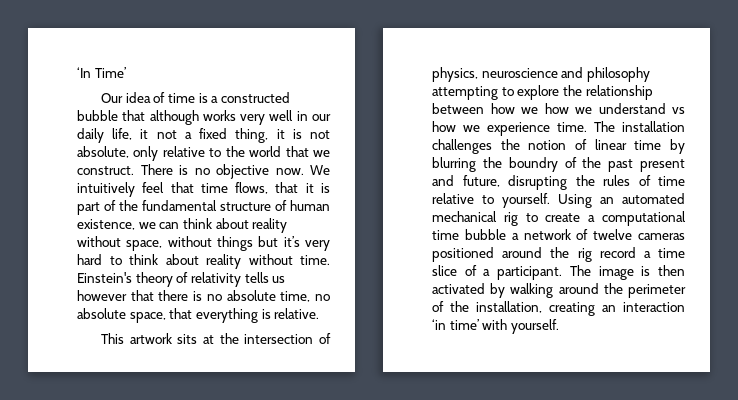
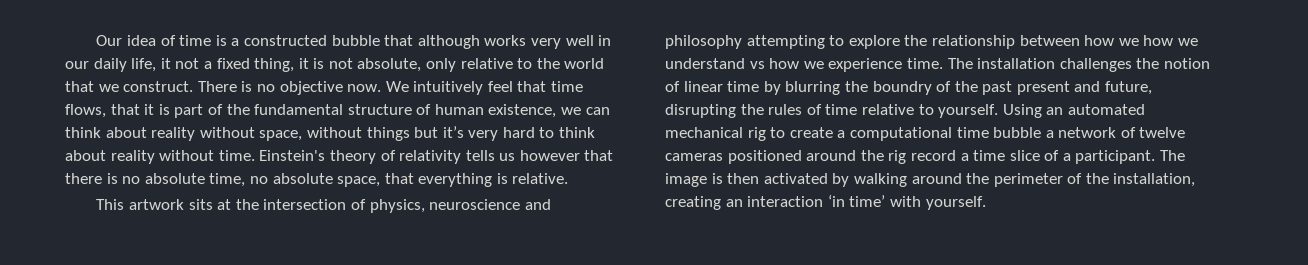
[77,67,126,78] ‘In Time’ // -> (96, 40) none

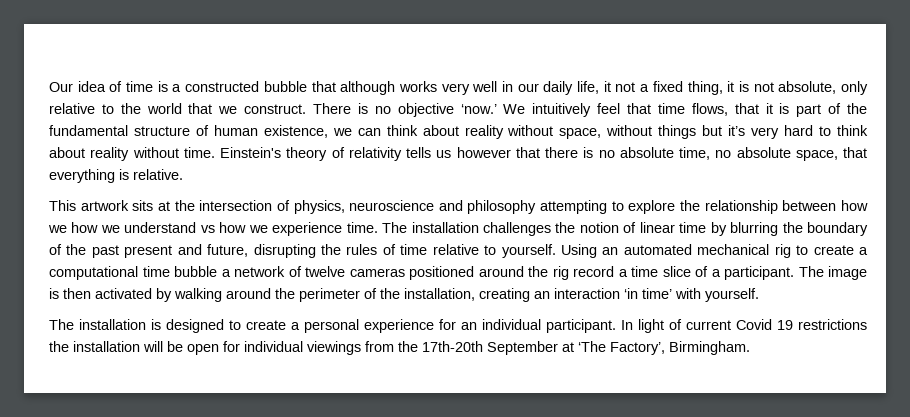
[347,84,382,92] now. -> [460,104,497,114] ‘now.’
[872,81,932,95] boundry -> [807,222,869,236] boundary
(986, 203) none -> [49,319,867,333] [49,341,750,355] // The installation is designed to create a personal experience for an individual participant. In light of current Covid 19 restrictions the installation will be open for individual viewings from the 17th-20th September at ‘The Factory’, Birmingham.

